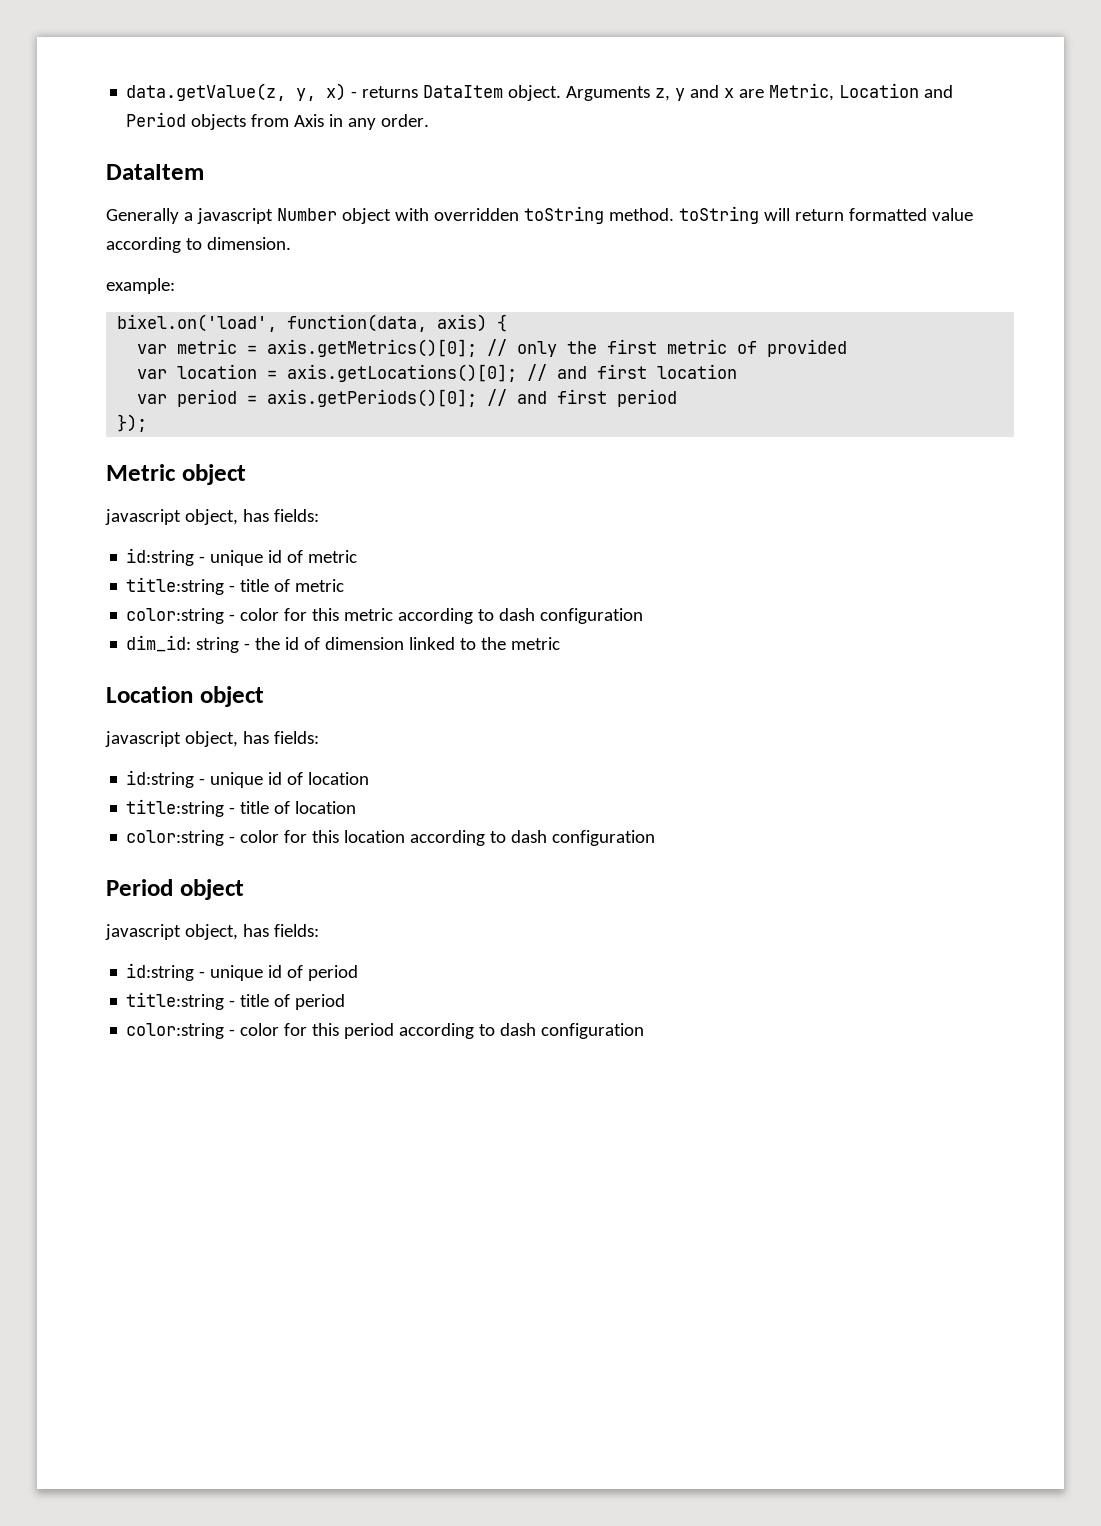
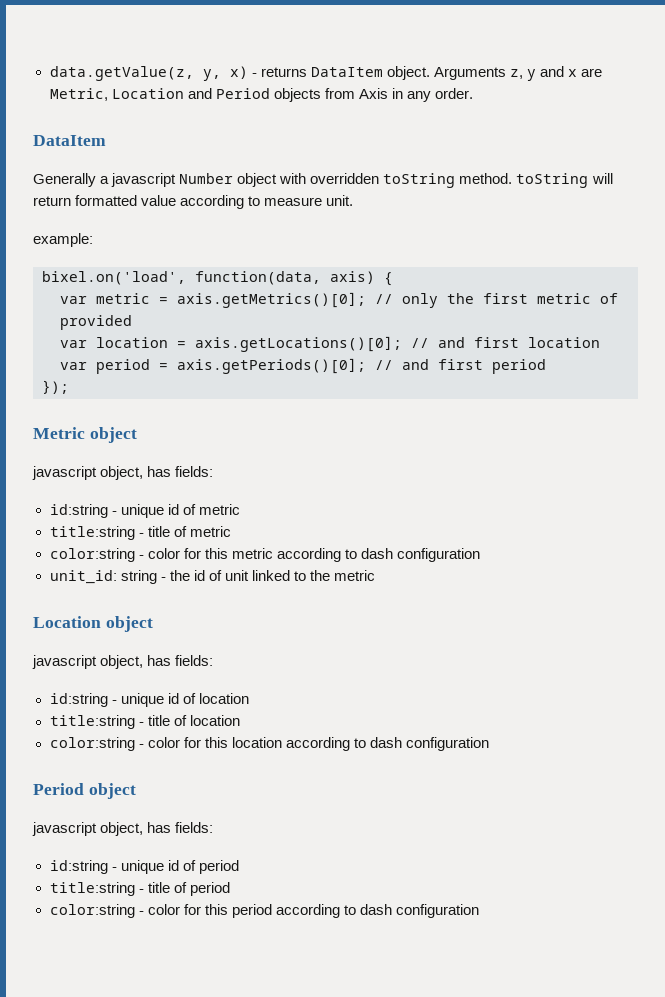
[206,237,291,250] dimension. -> [264,195,354,206] measure unit.
[126,635,192,652] dim_id: -> [49,570,117,584] unit_id:
[325,637,405,650] dimension -> [224,570,249,581] unit

